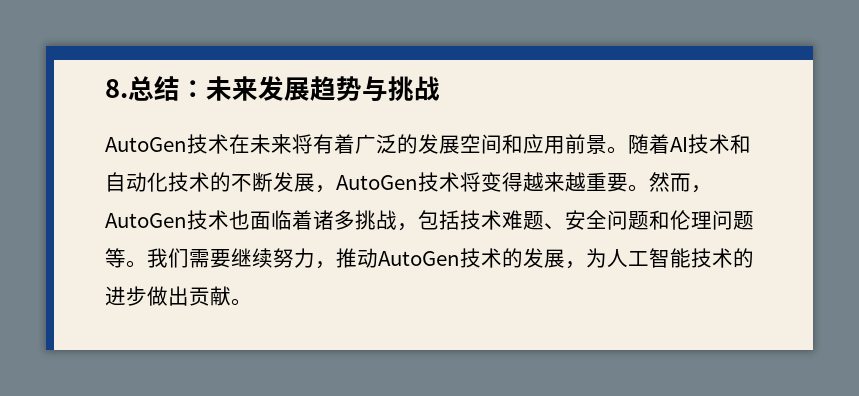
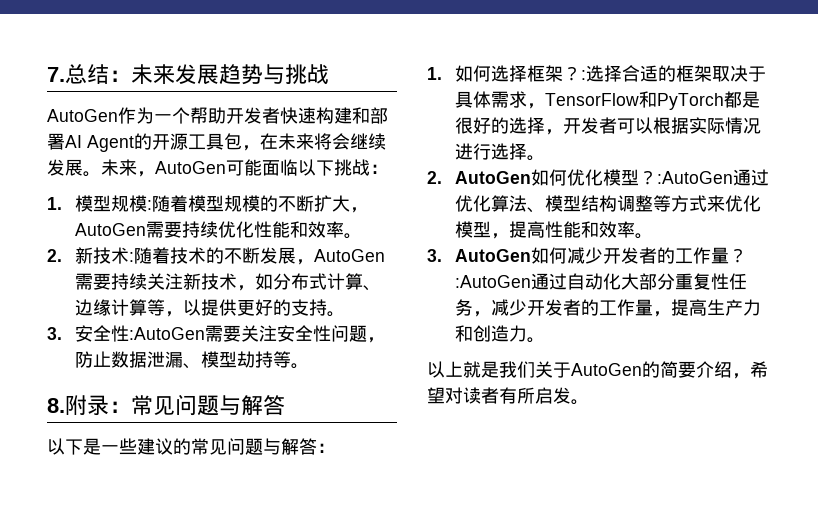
[105,79,128,98] 8. -> [47,67,65,82] 7.
[187,134,751,154] [105,172,168,192] 技术在未来将有着广泛的发展空间和应用前景。随着AI技术和自动化 -> [118,107,388,124] [47,133,386,152] [47,159,388,177] [47,195,368,213] [74,221,362,239] [47,247,170,264] 作为一个帮助开发者快速构建和部署AI Agent的开源工具包，在未来将会继续发展。未来，AutoGen可能面临以下挑战： // 1.模型规模:随着模型规模的不断扩大，AutoGen需要持续优化性能和效率。 // 2.新技术:随着
[418,172,712,193] [105,210,754,231] [105,248,754,269] [105,286,231,306] 技术将变得越来越重要。然而，AutoGen技术也面临着诸多挑战，包括技术难题、安全问题和伦理问题等。我们需要继续努力，推动AutoGen技术的发展，为人工智能技术的进步做出贡献 -> [74,273,381,291] [74,299,345,317] [47,325,385,343] [74,351,309,369] [47,394,285,416] [47,438,335,455] [427,65,766,82] [454,91,760,110] [454,117,761,135] [454,143,545,161] [427,169,769,186] [454,195,761,213] [454,221,653,239] [427,247,747,264] [454,273,747,290] [454,299,761,317] [454,325,545,343] [427,361,768,379] [427,387,571,404] 需要持续关注新技术，如分布式计算、边缘计算等，以提供更好的支持。 // 3.安全性:AutoGen需要关注安全性问题，防止数据泄漏、模型劫持等。 // 8.附录：常见问题与解答 // 以下是一些建议的常见问题与解答： // 1.如何选择框架？:选择合适的框架取决于具体需求，TensorFlow和PyTorch都是很好的选择，开发者可以根据实际情况进行选择。 // 2. AutoGen如何优化模型？:AutoGen通过优化算法、模型结构调整等方式来优化模型，提高性能和效率。 // 3. AutoGen如何减少开发者的工作量？:AutoGen通过自动化大部分重复性任务，减少开发者的工作量，提高生产力和创造力。 // 以上就是我们关于AutoGen的简要介绍，希望对读者有所启发

